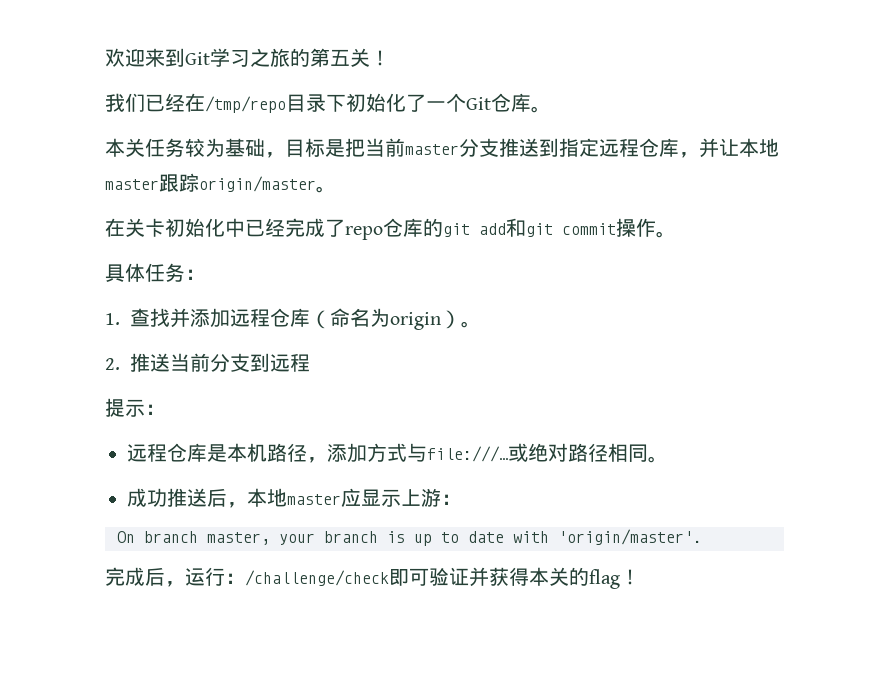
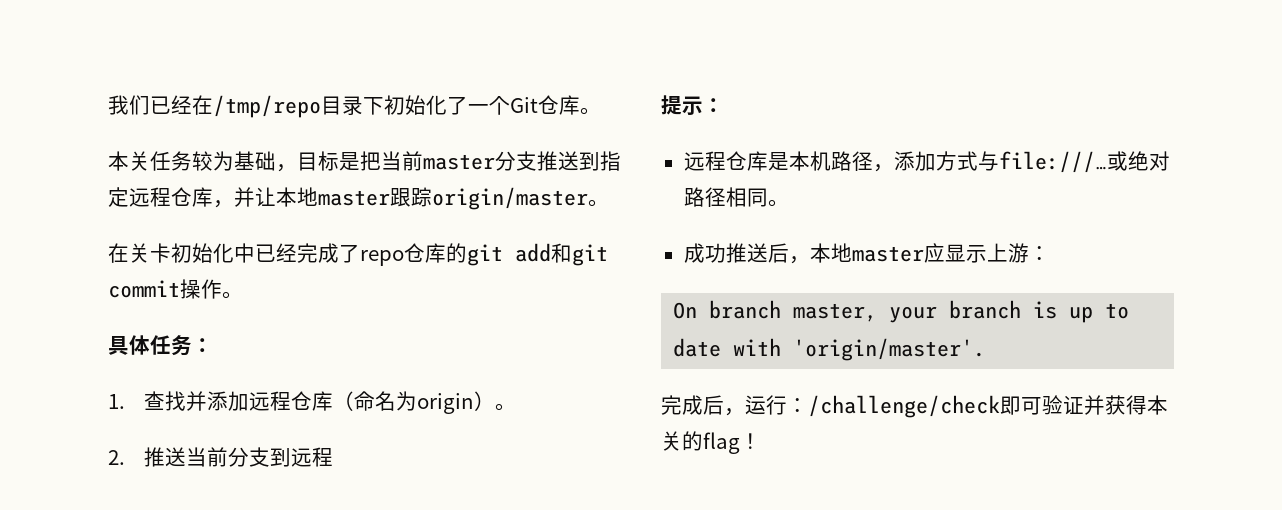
[105,48,390,67] 欢迎来到Git学习之旅的第五关！ // -> (108, 105) none

